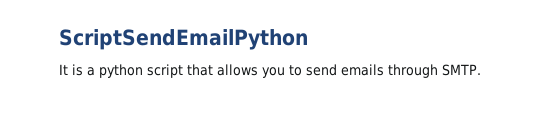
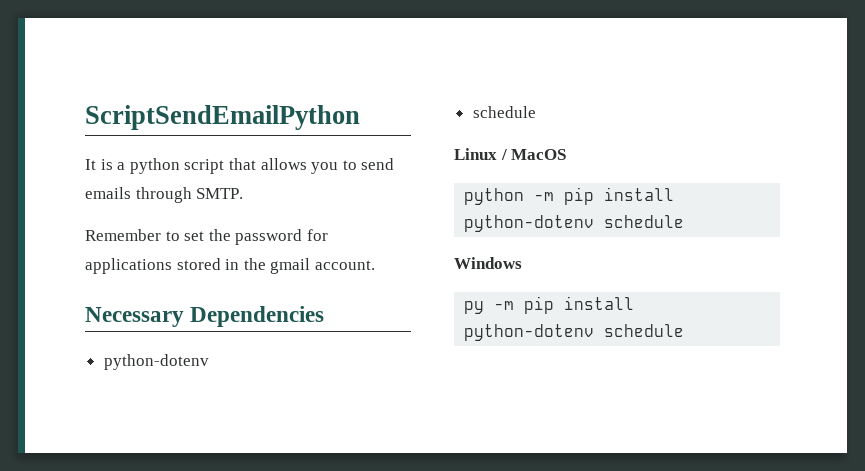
(481, 70) none -> [85,229,328,245] [85,258,375,274] [85,306,325,327] [103,354,209,370] [472,106,536,118] [454,148,567,160] [464,187,675,205] [464,215,685,232] [454,257,522,269] [464,296,635,314] [464,324,685,341] // Remember to set the password for applications stored in the gmail account. // Necessary Dependencies // python-dotenv // schedule // Linux / MacOS // python -m pip install python-dotenv schedule // Windows // py -m pip install python-dotenv schedule

